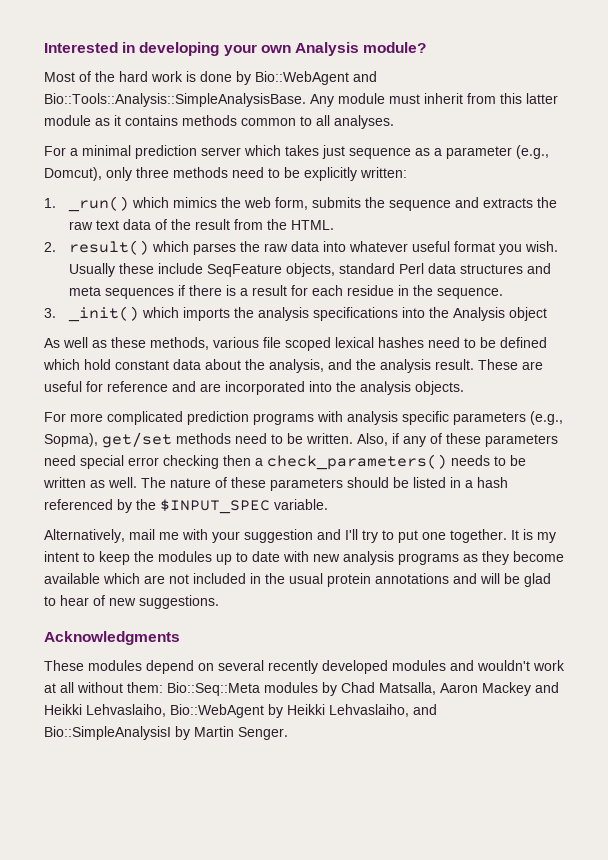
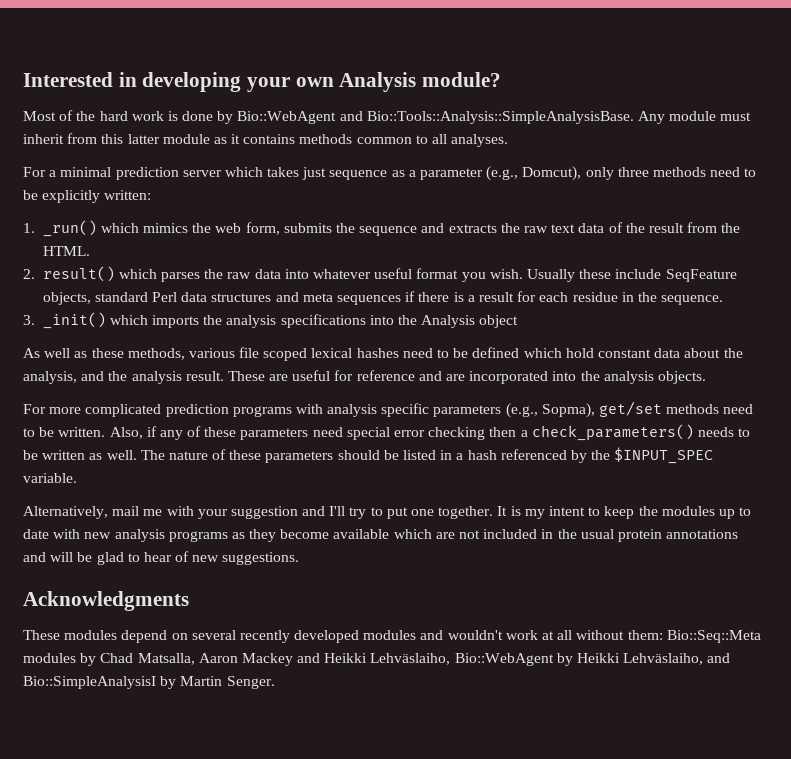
[86,704,166,717] Lehvaslaiho, -> [370,653,451,665] Lehväslaiho,
[329,704,409,717] Lehvaslaiho, -> [623,653,704,665] Lehväslaiho,

